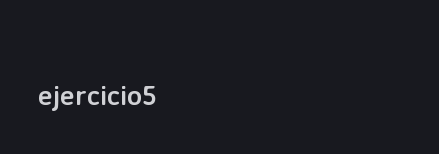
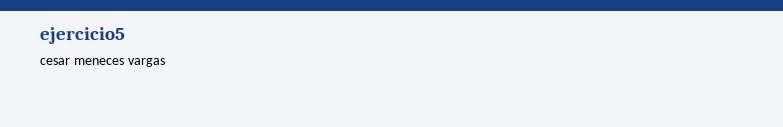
(157, 98) none -> [40,58,165,67] // cesar meneces vargas

